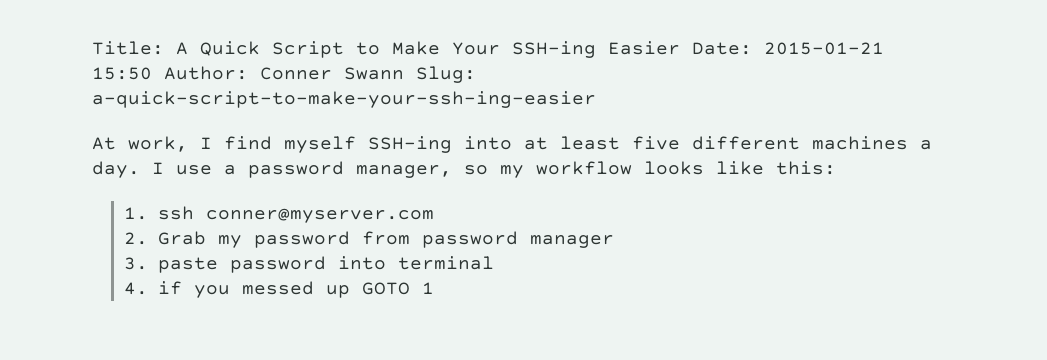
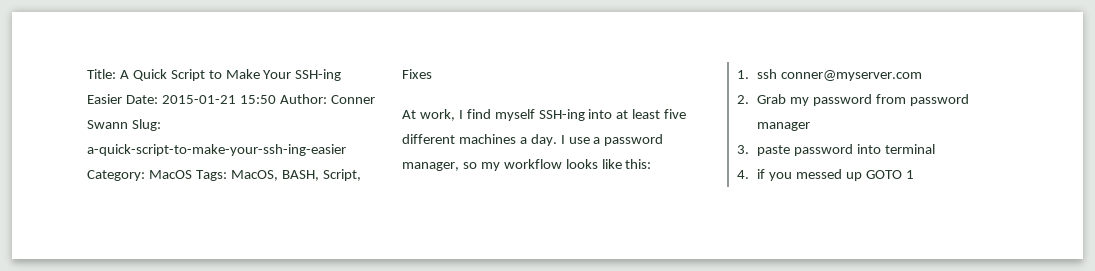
(596, 99) none -> [87,169,361,181] [402,69,432,79] Category: MacOS Tags: MacOS, BASH, Script, Fixes

